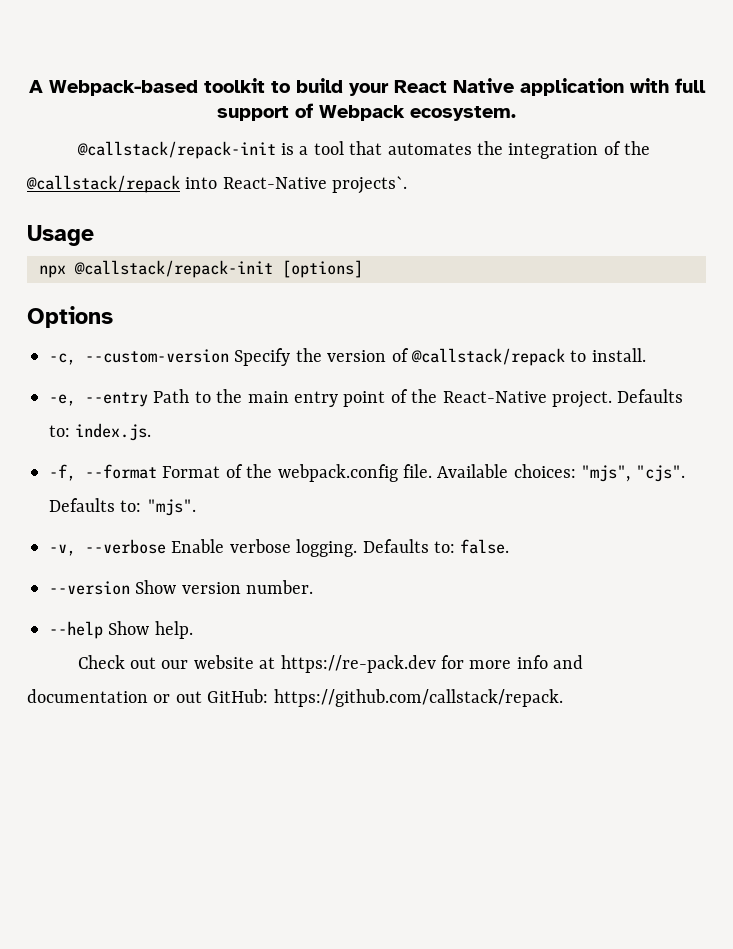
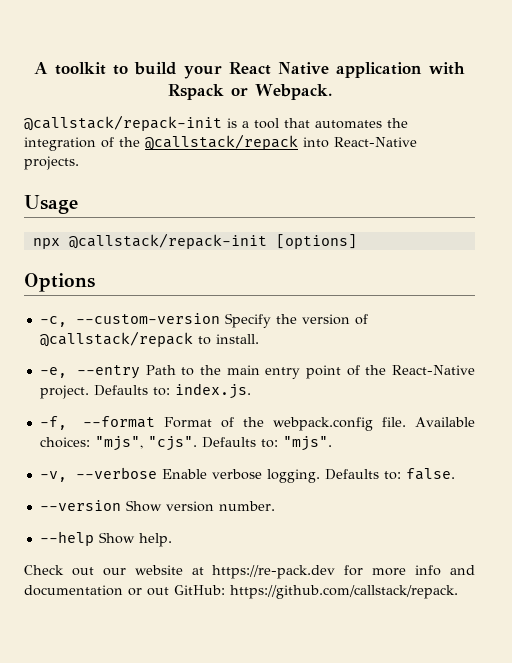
[48,80,198,96] Webpack-based -> (48, 68) none
[674,78,706,93] [217,103,516,121] full support of Webpack ecosystem. -> [167,84,332,100] Rspack or Webpack.
[332,176,408,194] projects`. -> [24,156,79,170] projects.

